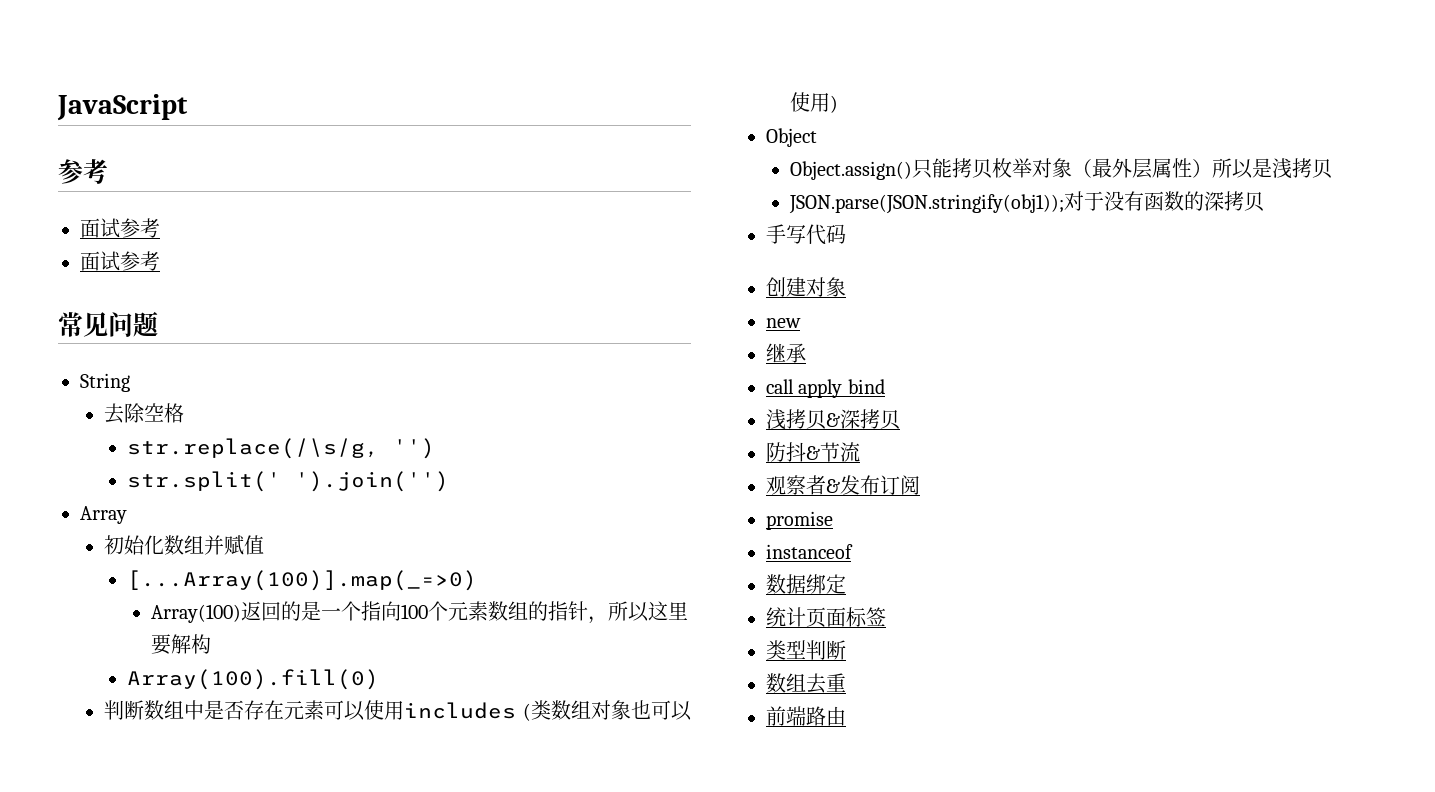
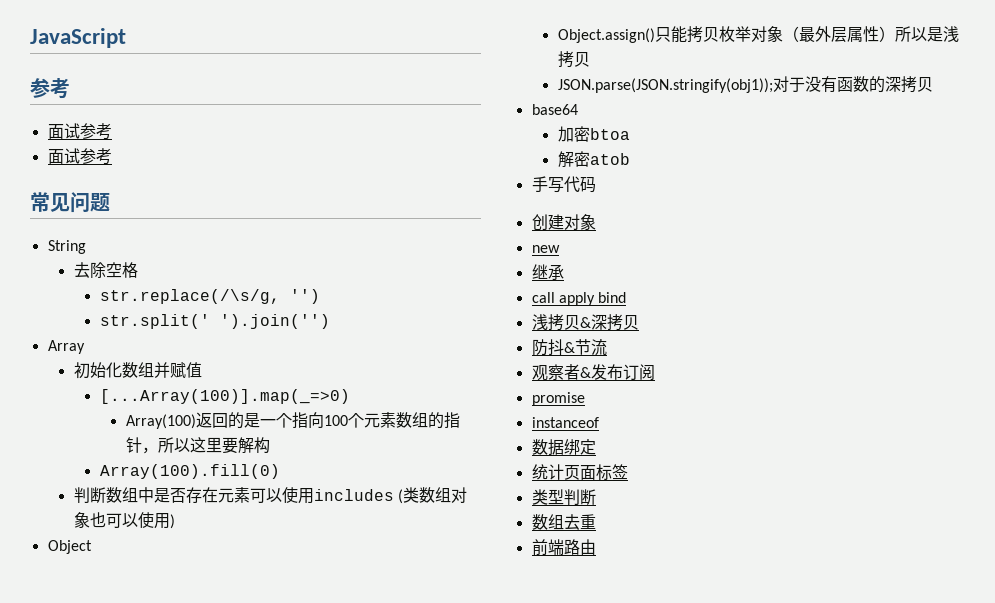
(1264, 202) none -> [531,104,578,115] [557,126,630,142] [557,151,630,168] // base64 // 加密btoa // 解密atob

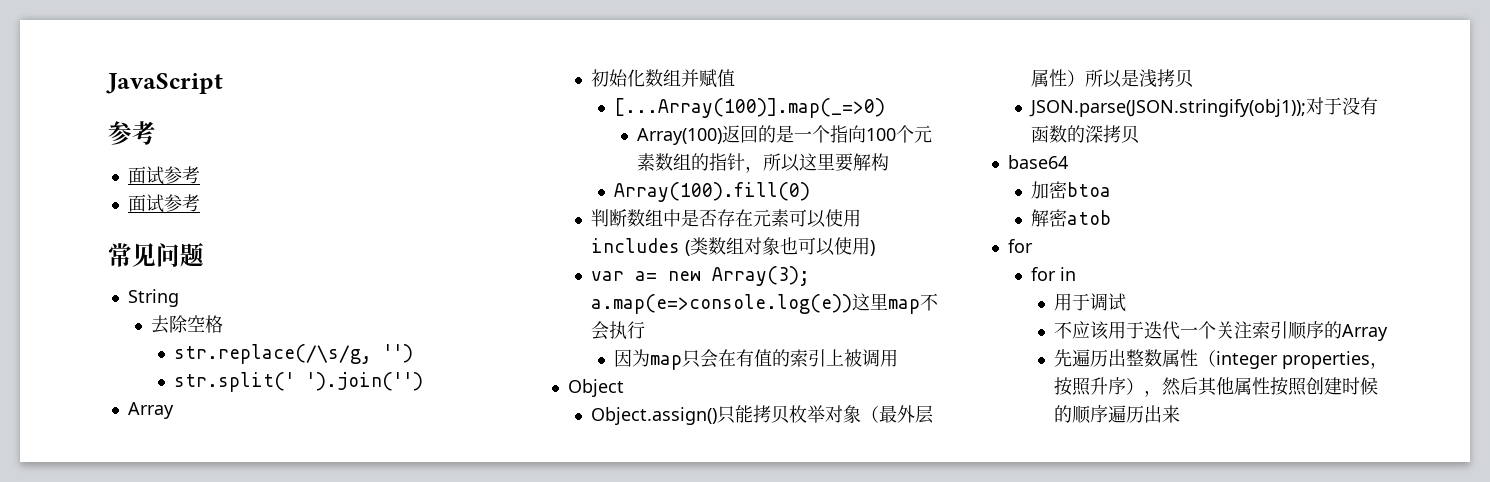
(175, 521) none -> [590,266,810,286] [590,293,938,314] [590,321,645,340] [614,349,899,370] // var a= new Array(3); a.map(e=>console.log(e))这里map不会执行 // 因为map只会在有值的索引上被调用
[531,176,596,193] [531,214,596,231] [531,245,560,253] [531,264,564,280] [531,292,627,306] [531,314,639,331] [531,339,607,356] [531,364,655,381] [531,392,585,406] [531,417,599,428] [531,439,596,456] [531,464,628,481] [531,489,596,505] [531,514,596,530] [531,539,596,556] 手写代码 // 创建对象 // new // 继承 // call apply bind // 浅拷贝&深拷贝 // 防抖&节流 // 观察者&发布订阅 // promise // instanceof // 数据绑定 // 统计页面标签 // 类型判断 // 数组去重 // 前端路由 -> [1007,239,1033,253] [1030,267,1076,281] [1054,293,1127,312] [1054,321,1389,341] [1054,349,1389,369] [1054,377,1379,397] [1054,405,1181,424] for // for in // 用于调试 // 不应该用于迭代一个关注索引顺序的Array // 先遍历出整数属性（integer properties，按照升序），然后其他属性按照创建时候的顺序遍历出来

